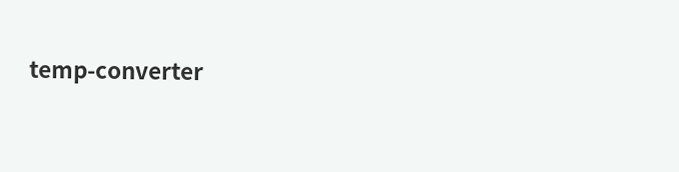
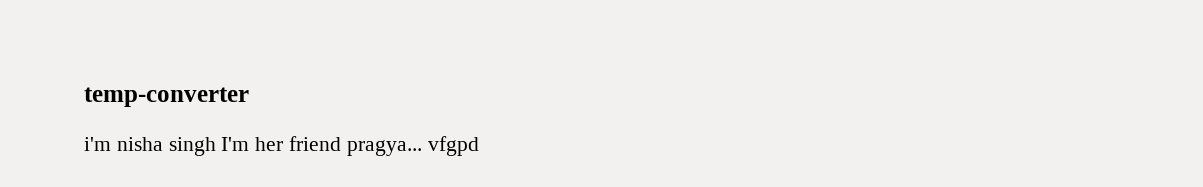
(204, 73) none -> [84,136,479,156] // i'm nisha singh I'm her friend pragya... vfgpd

